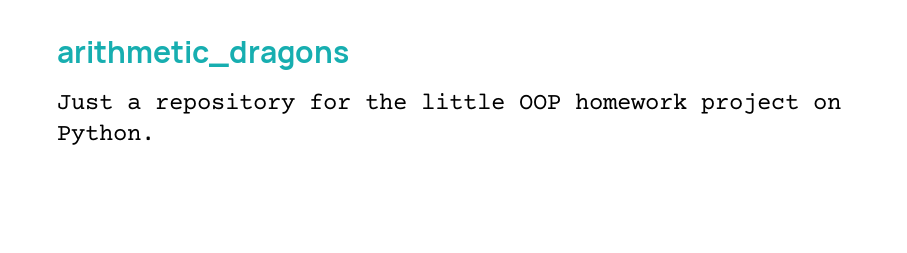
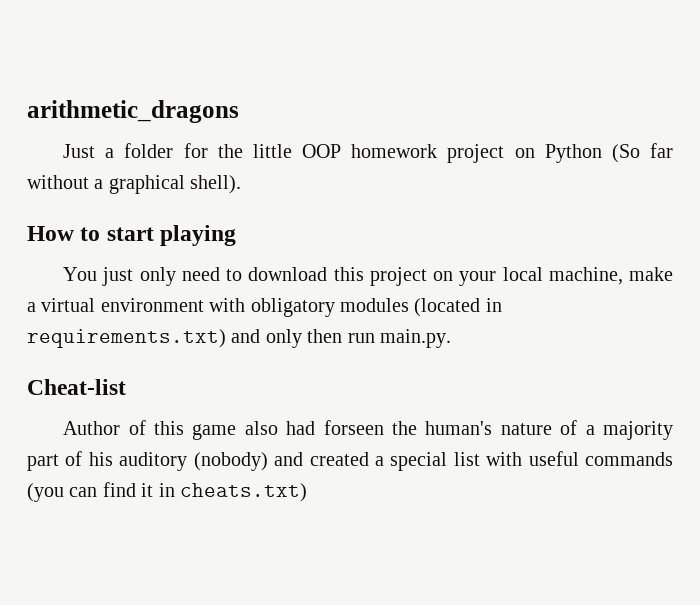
[155,93,295,114] repository -> [124,143,174,158] folder
[57,124,155,145] Python. -> [544,143,674,163] [27,175,242,194] [27,225,237,246] [63,267,673,286] [27,298,502,317] [27,329,451,348] [27,379,126,395] [63,420,674,440] [27,451,674,471] [27,482,307,502] Python (So far without a graphical shell). // How to start playing // You just only need to download this project on your local machine, make a virtual environment with obligatory modules (located in requirements.txt) and only then run main.py. // Cheat-list // Author of this game also had forseen the human's nature of a majority part of his auditory (nobody) and created a special list with useful commands (you can find it in cheats.txt)

